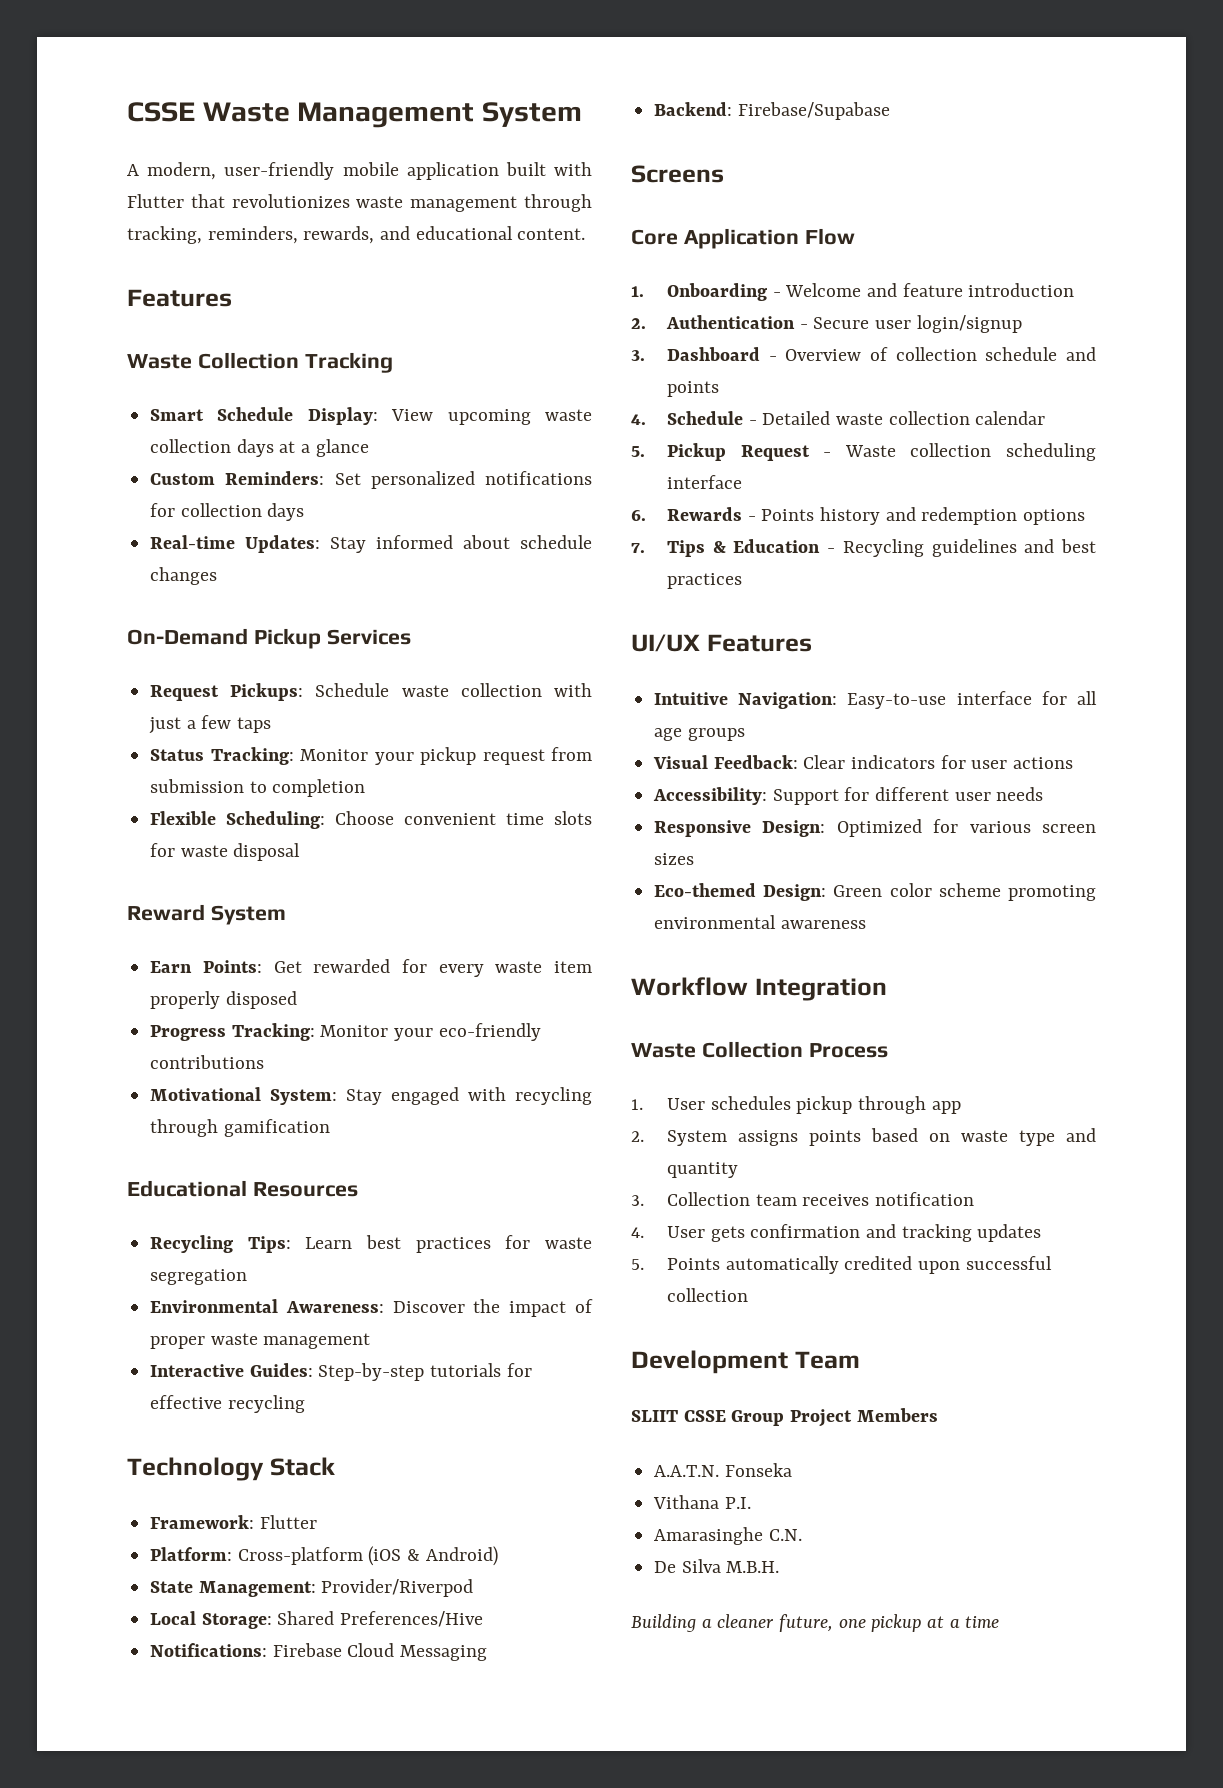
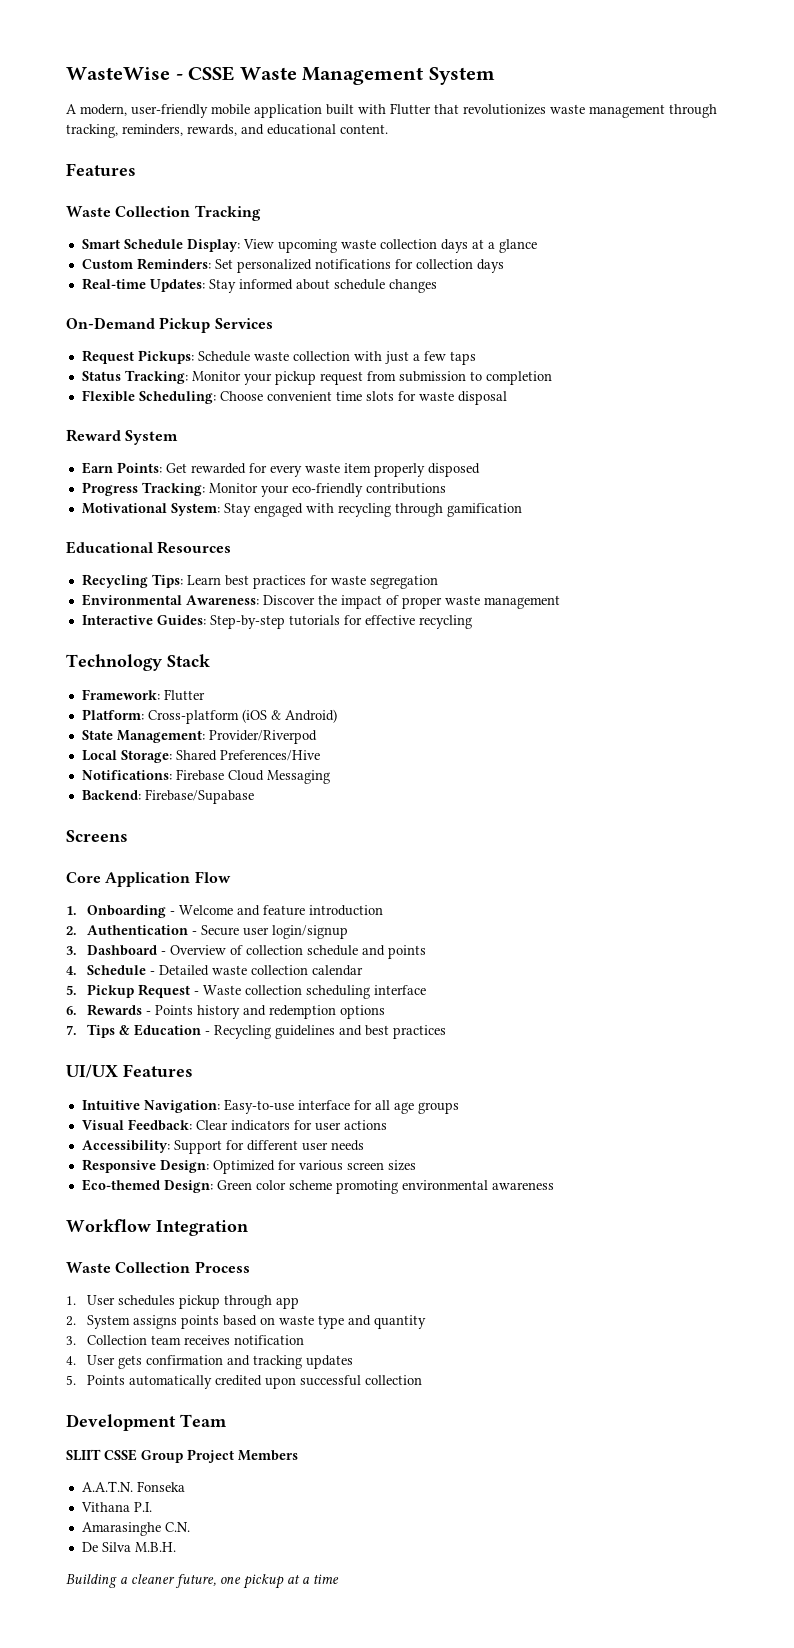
(127, 112) none -> [66,67,183,80] WasteWise -

